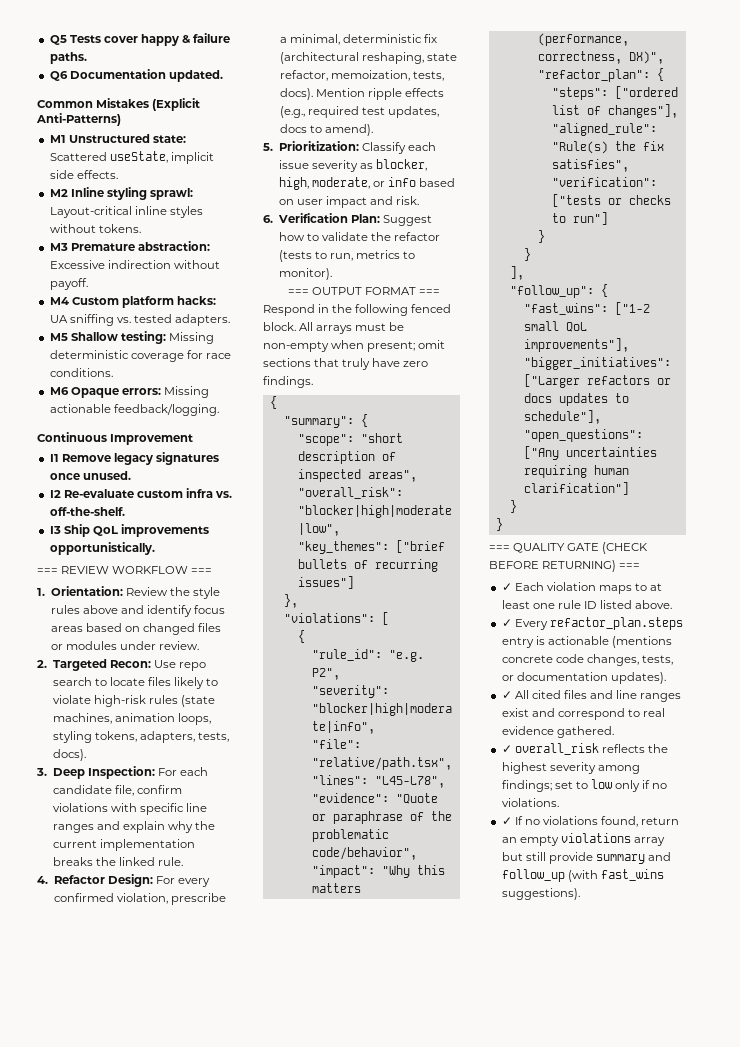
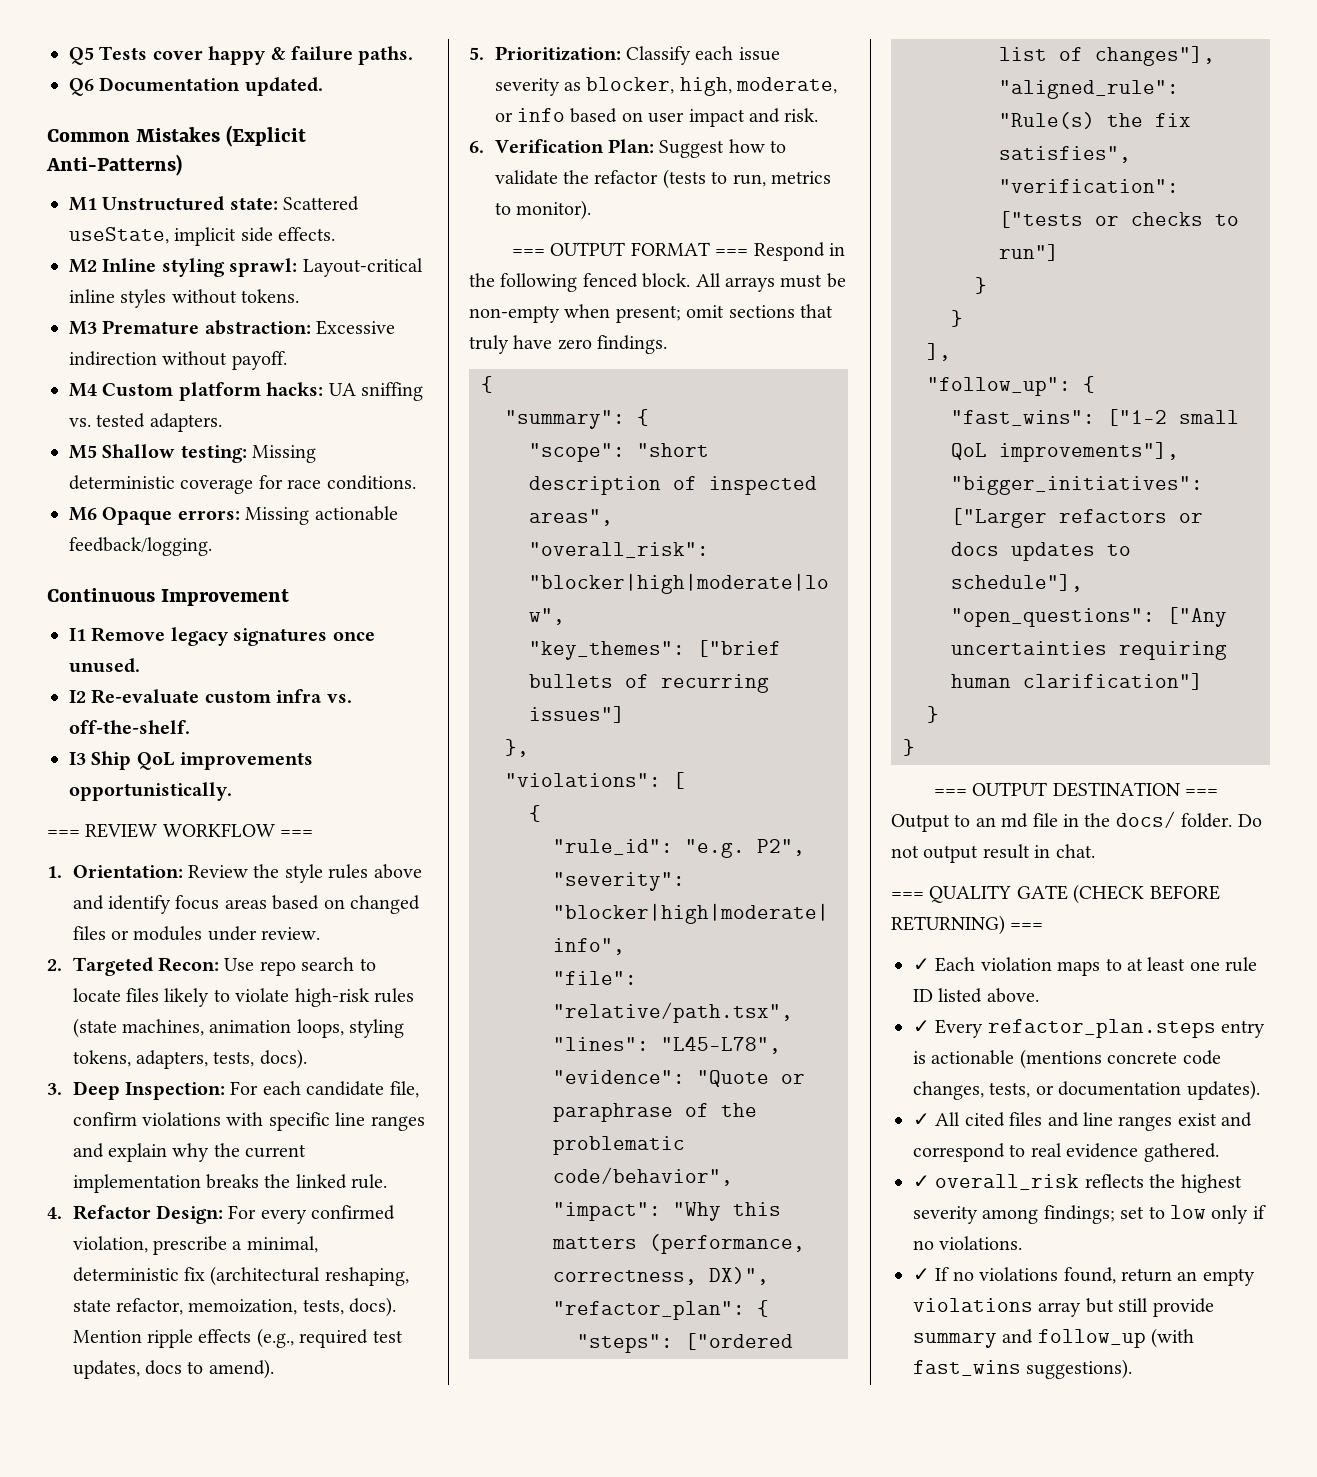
(503, 524) none -> [934,782,1219,797] [891,811,1262,832] [891,844,1095,863] // === OUTPUT DESTINATION === Output to an md file in the docs/ folder. Do not output result in chat.

